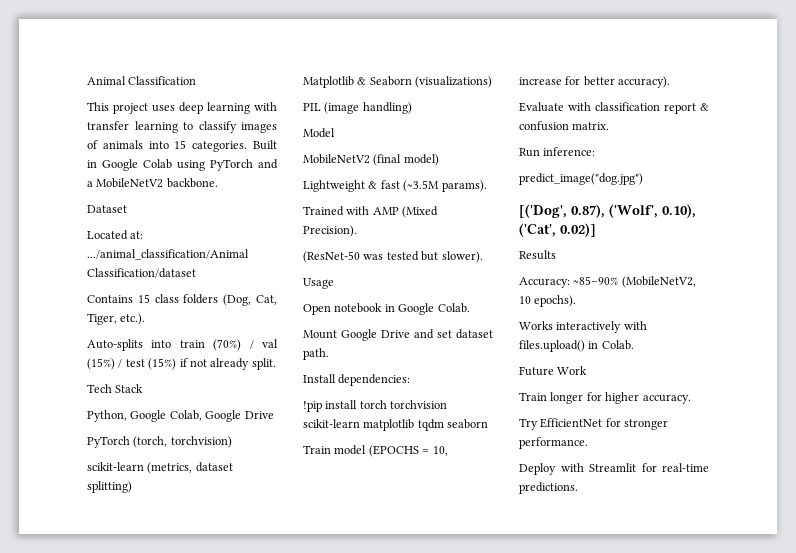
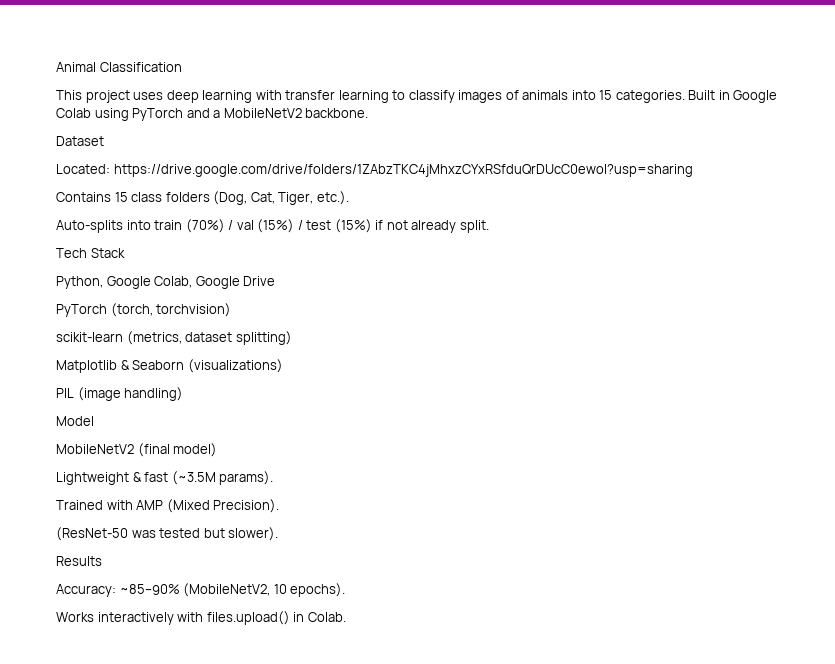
[87,230,144,240] [87,249,249,260] [87,268,196,278] Located at: .../animal_classification/Animal Classification/dataset -> [56,164,693,177] Located: https://drive.google.com/drive/folders/1ZAbzTKC4jMhxzCYxRSfduQrDUcC0ewol?usp=sharing
[303,278,334,289] [303,303,470,315] [303,329,493,341] [303,348,329,360] [303,374,411,386] [303,400,448,412] [303,419,489,431] [303,445,448,457] [519,76,671,88] [519,102,709,114] [519,121,610,131] [519,147,596,157] [519,173,643,185] [519,204,696,218] [519,223,596,237] // Usage // Open notebook in Google Colab. // Mount Google Drive and set dataset path. // Install dependencies: // !pip install torch torchvision scikit-learn matplotlib tqdm seaborn // Train model (EPOCHS = 10, increase for better accuracy). // Evaluate with classification report & confusion matrix. // Run inference: // predict_image("dog.jpg") // [('Dog', 0.87), ('Wolf', 0.10), ('Cat', 0.02)] -> (279, 534) none
[519,366,588,376] [519,392,691,404] [519,418,669,430] [519,437,588,449] [519,463,709,475] [519,482,578,494] // Future Work // Train longer for higher accuracy. // Try EfficientNet for stronger performance. // Deploy with Streamlit for real-time predictions. -> (346, 617) none

